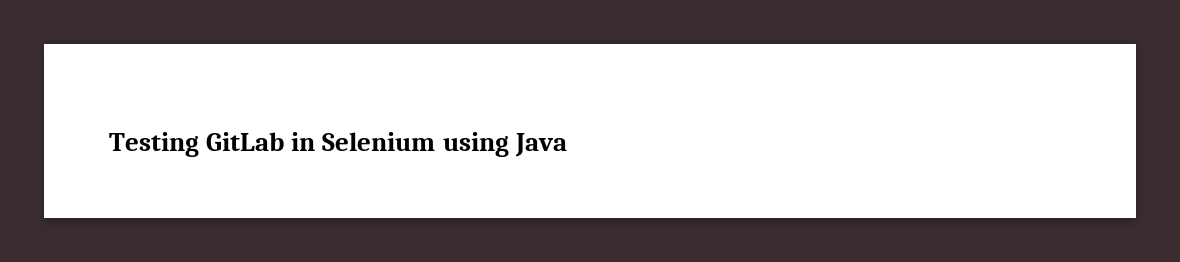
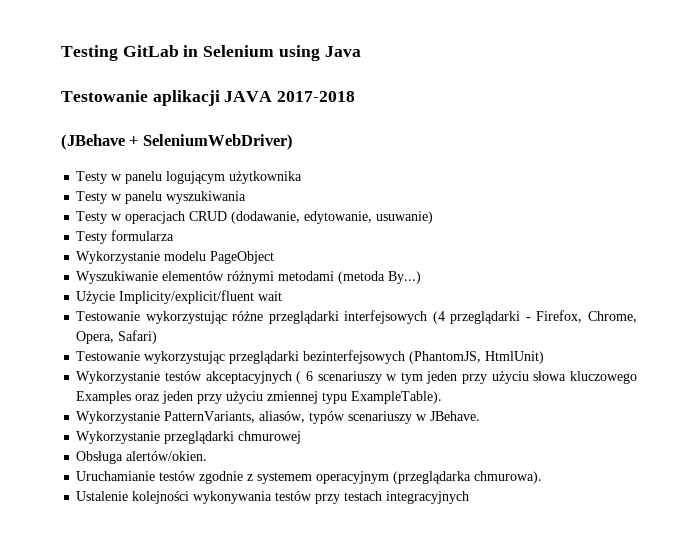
(567, 145) none -> [61,90,356,106] [61,134,293,150] [76,171,303,184] [76,191,247,204] [76,211,434,224] [76,230,175,244] [76,251,275,264] [76,271,422,284] [76,290,283,304] [76,310,638,324] [76,330,158,344] [76,350,545,364] [76,371,637,384] [76,391,443,404] [76,411,481,424] [76,431,302,444] [76,451,208,464] [76,471,543,484] [76,491,470,504] // Testowanie aplikacji JAVA 2017-2018 // (JBehave + SeleniumWebDriver) // Testy w panelu logującym użytkownika // Testy w panelu wyszukiwania // Testy w operacjach CRUD (dodawanie, edytowanie, usuwanie) // Testy formularza // Wykorzystanie modelu PageObject // Wyszukiwanie elementów różnymi metodami (metoda By...) // Użycie Implicity/explicit/fluent wait // Testowanie wykorzystując różne przeglądarki interfejsowych (4 przeglądarki - Firefox, Chrome, Opera, Safari) // Testowanie wykorzystując przeglądarki bezinterfejsowych (PhantomJS, HtmlUnit) // Wykorzystanie testów akceptacyjnych ( 6 scenariuszy w tym jeden przy użyciu słowa kluczowego Examples oraz jeden przy użyciu zmiennej typu ExampleTable). // Wykorzystanie PatternVariants, aliasów, typów scenariuszy w JBehave. // Wykorzystanie przeglądarki chmurowej // Obsługa alertów/okien. // Uruchamianie testów zgodnie z systemem operacyjnym (przeglądarka chmurowa). // Ustalenie kolejności wykonywania testów przy testach integracyjnych

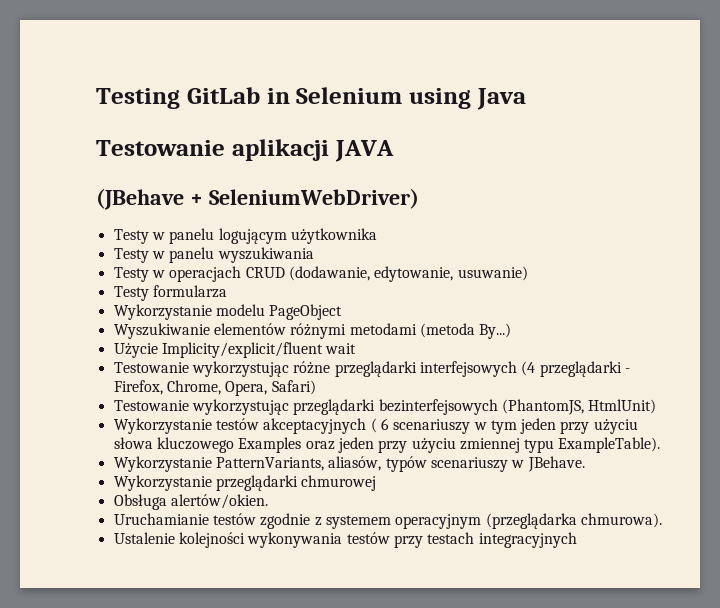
[277,91,356,102] 2017-2018 -> (394, 151) none

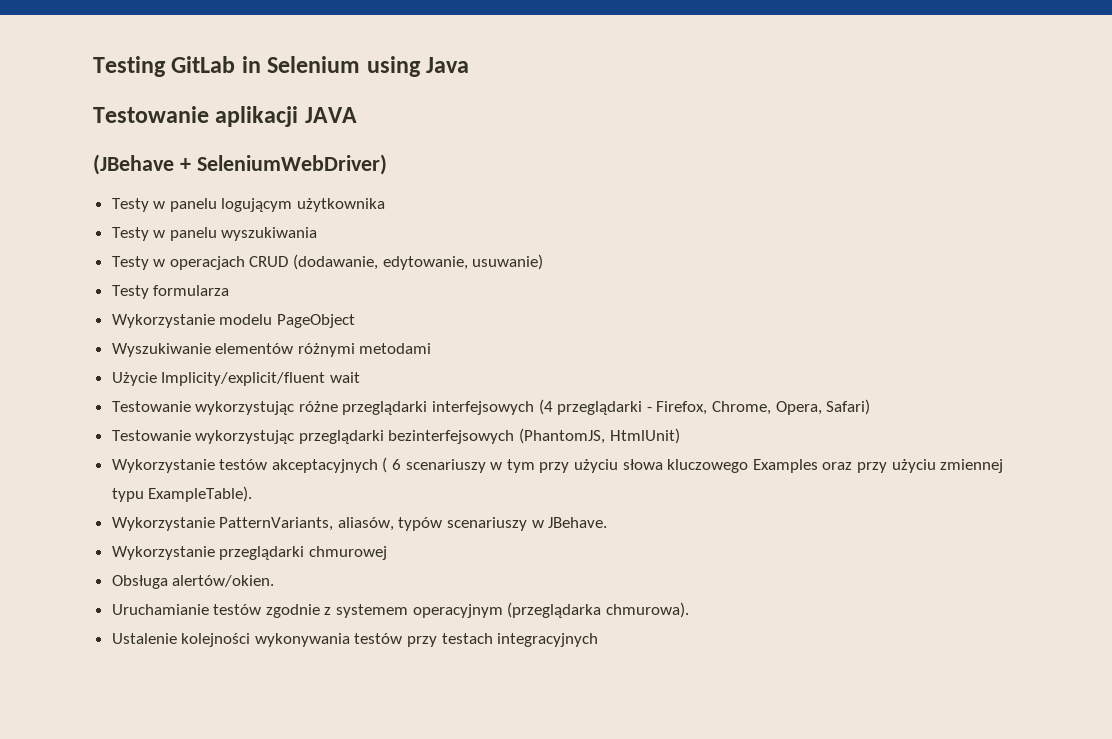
[419,323,512,339] (metoda By...) -> (432, 348) none
[520,418,557,434] jeden -> (535, 466) none
[337,437,374,453] jeden -> (853, 466) none

